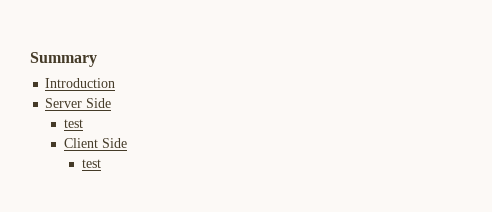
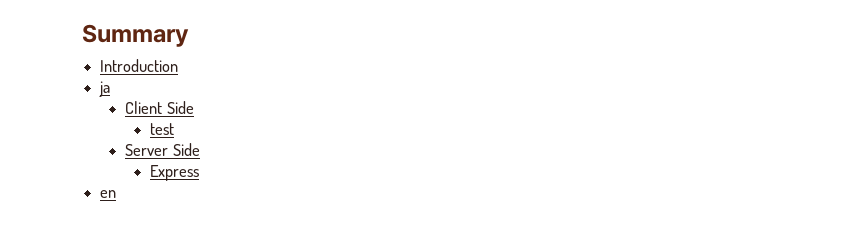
[45,98,112,108] [63,119,83,128] Server Side // test -> [99,81,111,97] ja
(101, 163) none -> [125,143,200,156] [150,165,200,181] [100,190,117,198] // Server Side // Express // en

